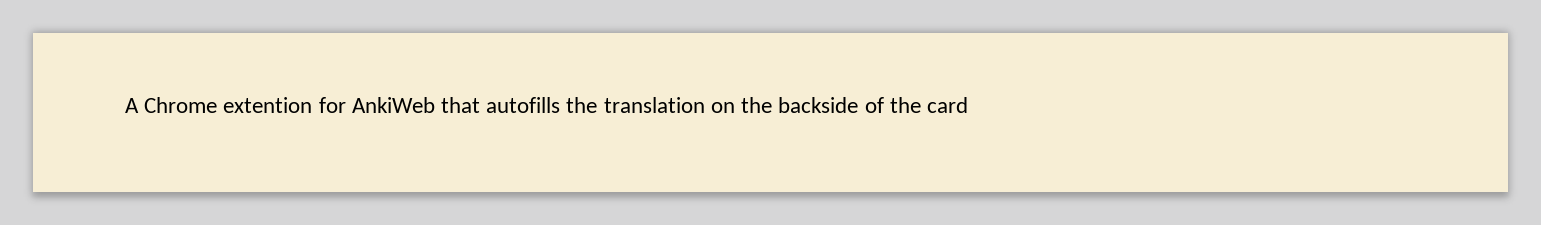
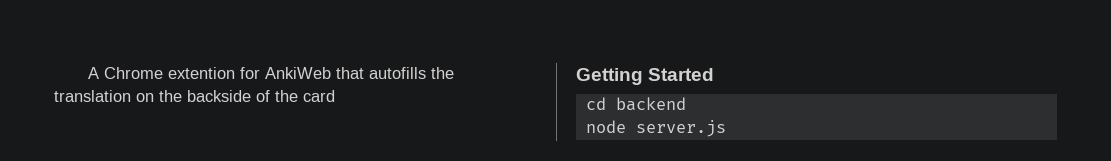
(968, 105) none -> [576,68,715,85] [585,97,686,111] [585,120,726,137] // Getting Started // cd backend // node server.js

